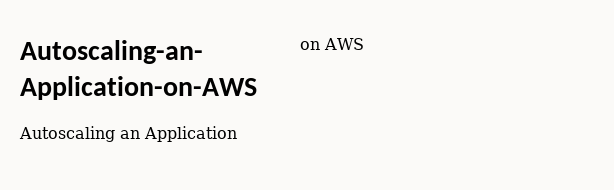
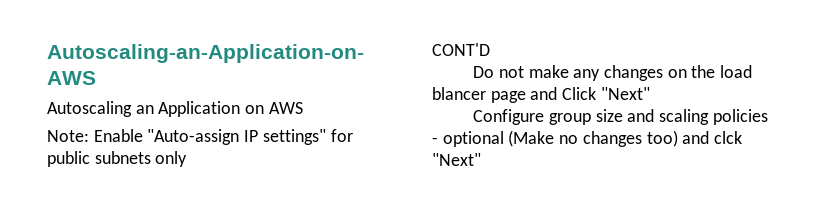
(364, 44) none -> [47,129,353,145] [47,151,188,167] [432,43,490,56] [473,65,753,81] [432,87,650,103] [473,109,768,125] [432,130,743,147] [432,153,481,166] // Note: Enable "Auto-assign IP settings" for public subnets only // CONT'D // Do not make any changes on the load blancer page and Click "Next" // Configure group size and scaling policies - optional (Make no changes too) and clck "Next"

